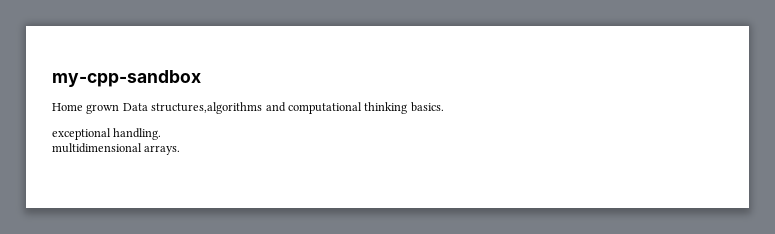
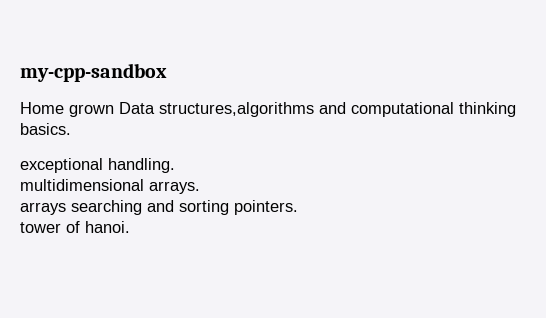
(181, 150) none -> [20,200,298,215] [20,221,130,233] // arrays searching and sorting pointers. // tower of hanoi.

